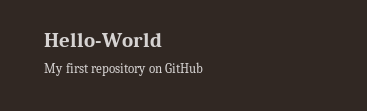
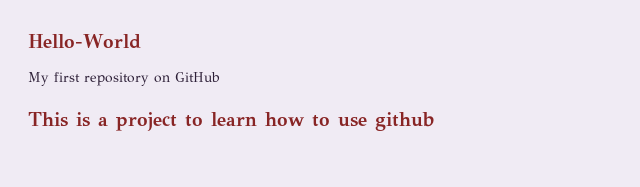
(204, 67) none -> [28,112,434,131] // This is a project to learn how to use github

